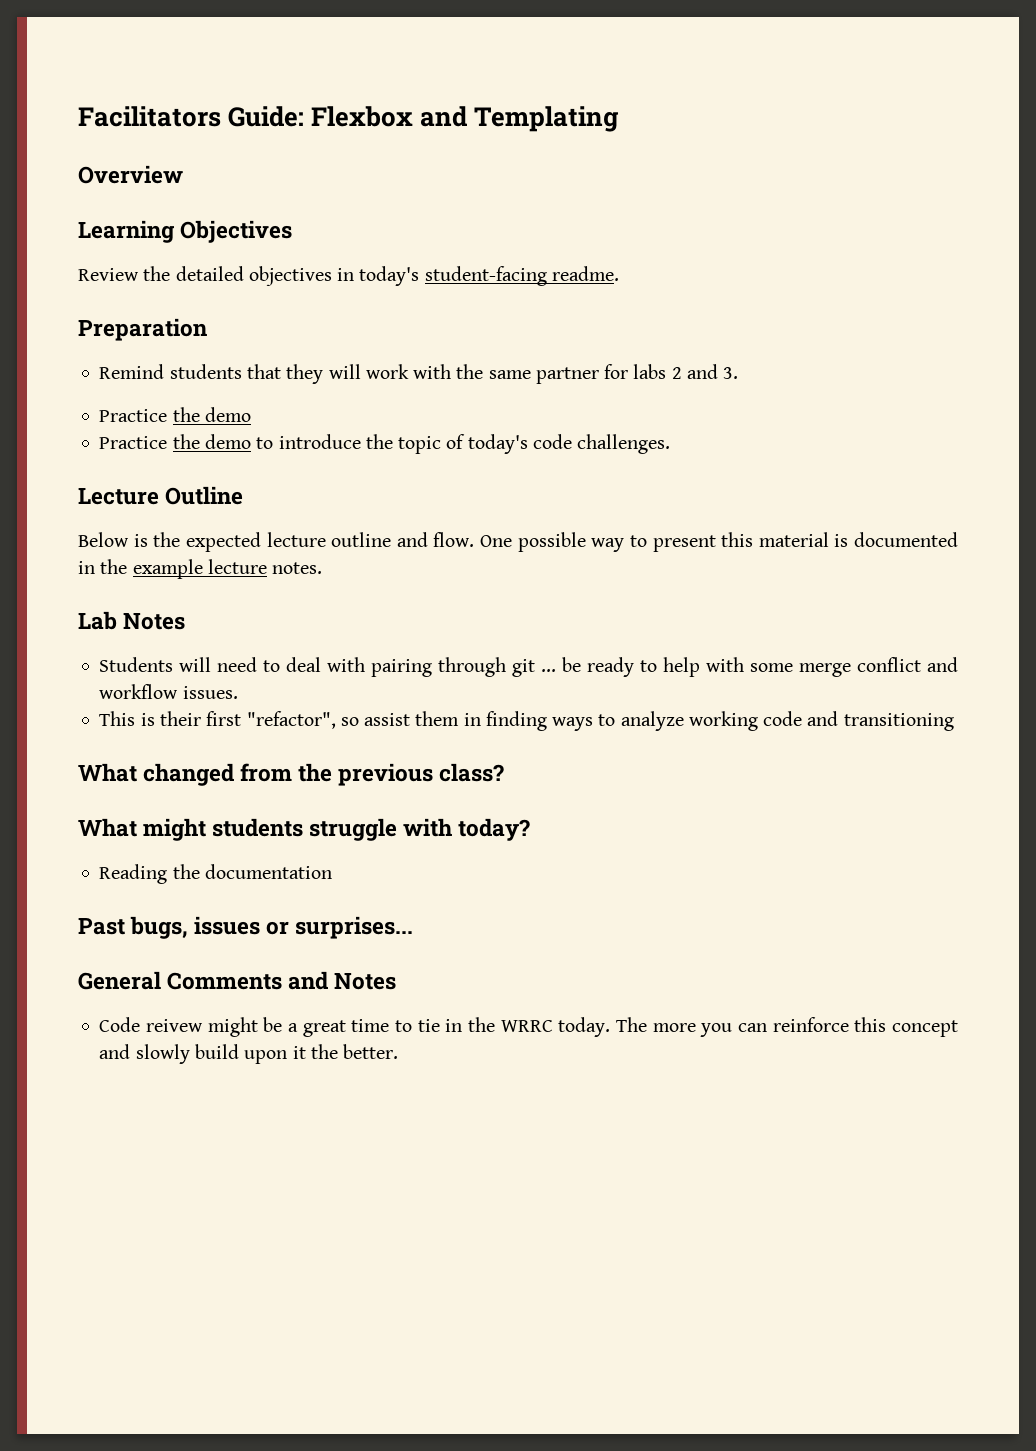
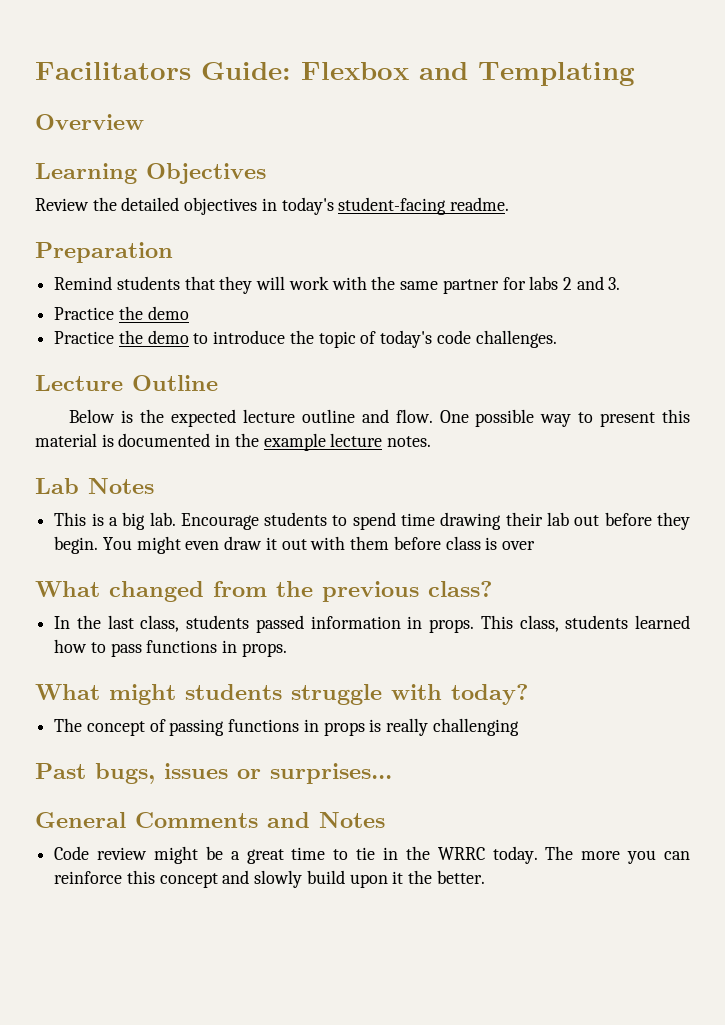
[99,657,959,677] [99,684,238,699] [99,711,954,731] Students will need to deal with pairing through git ... be ready to help with some merge conflict and workflow issues. // This is their first "refactor", so assist them in finding ways to analyze working code and transitioning -> [54,512,691,530] [54,536,535,554] This is a big lab. Encourage students to spend time drawing their lab out before they begin. You might even draw it out with them before class is over
(505, 772) none -> [54,615,690,633] [54,639,287,657] // In the last class, students passed information in props. This class, students learned how to pass functions in props.
[99,864,332,884] Reading the documentation -> [54,718,519,736] The concept of passing functions in props is really challenging
[146,1019,204,1032] reivew -> [97,847,148,860] review

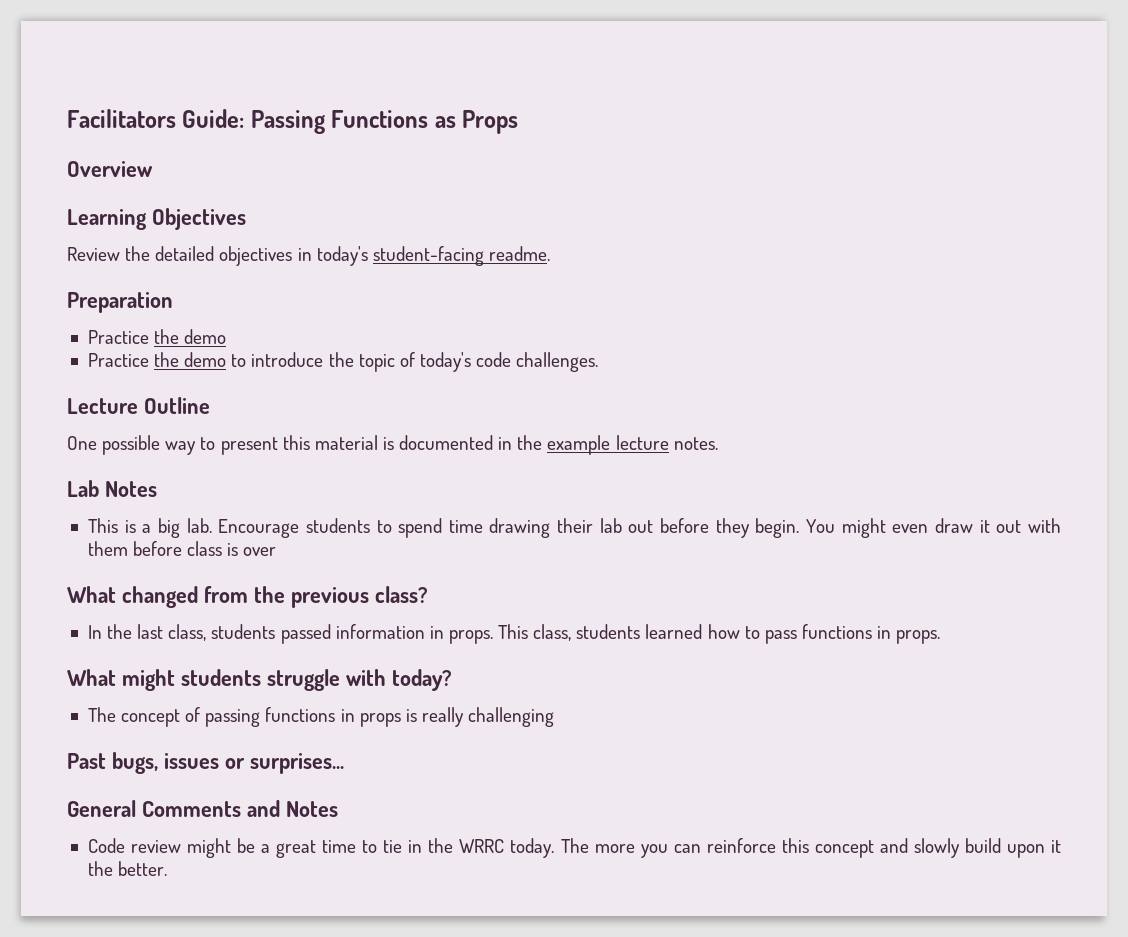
[301,62,635,86] Flexbox and Templating -> [250,110,519,134] Passing Functions as Props
[54,276,621,294] // Remind students that they will work with the same partner for labs 2 and 3. -> (173, 302) none
[69,409,433,427] Below is the expected lecture outline and flow. -> (210, 405) none

